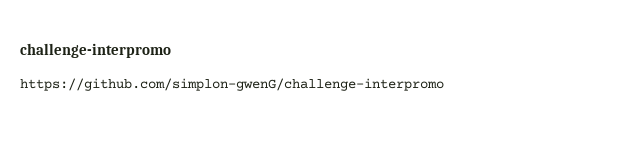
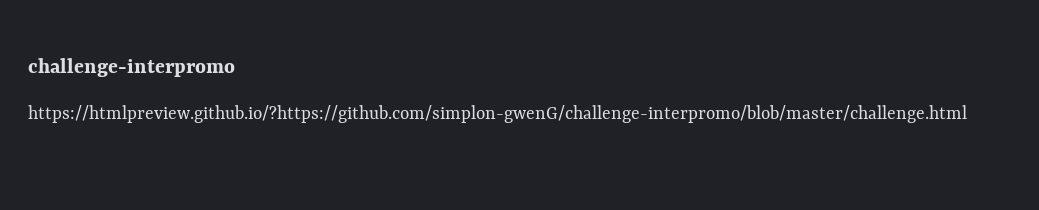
[20,78,444,91] https://github.com/simplon-gwenG/challenge-interpromo -> [28,105,967,123] https://htmlpreview.github.io/?https://github.com/simplon-gwenG/challenge-interpromo/blob/master/challenge.html

